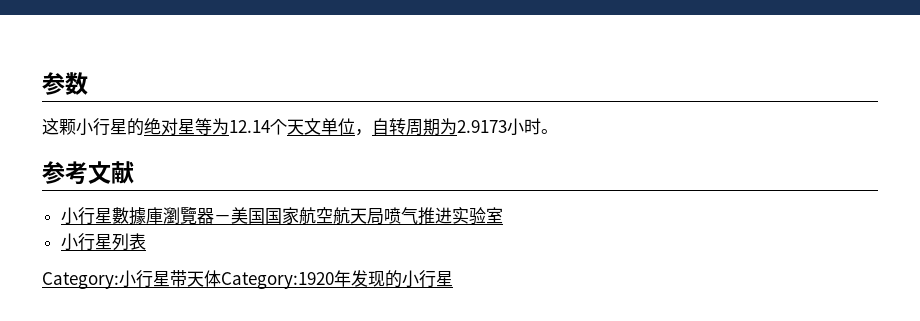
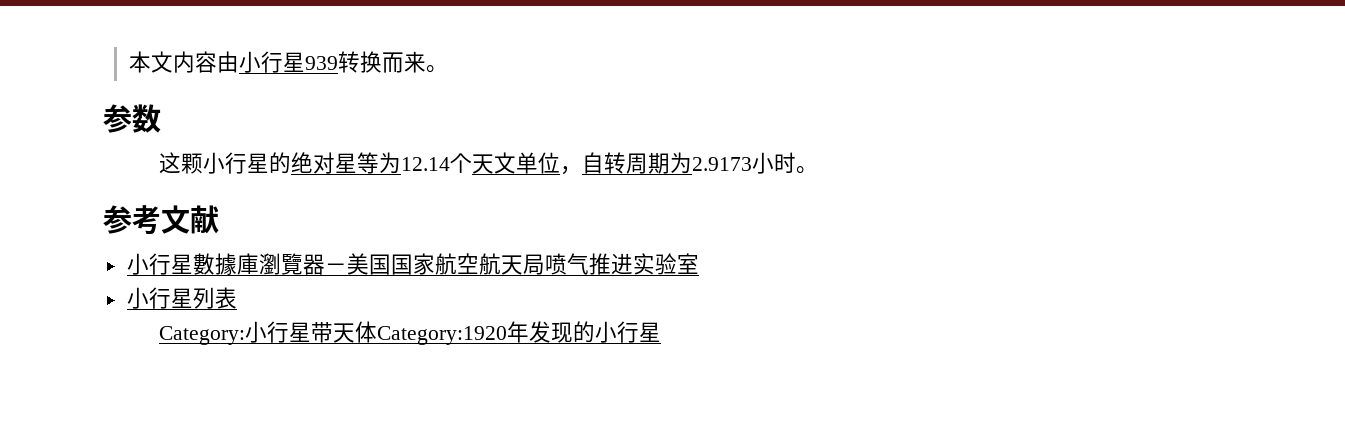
(42, 83) none -> [128,51,448,73] 本文内容由小行星939转换而来。 //

